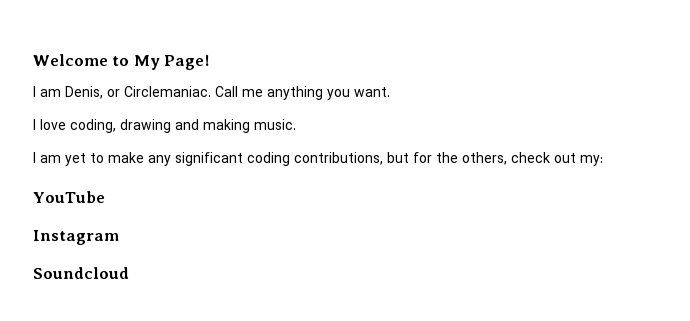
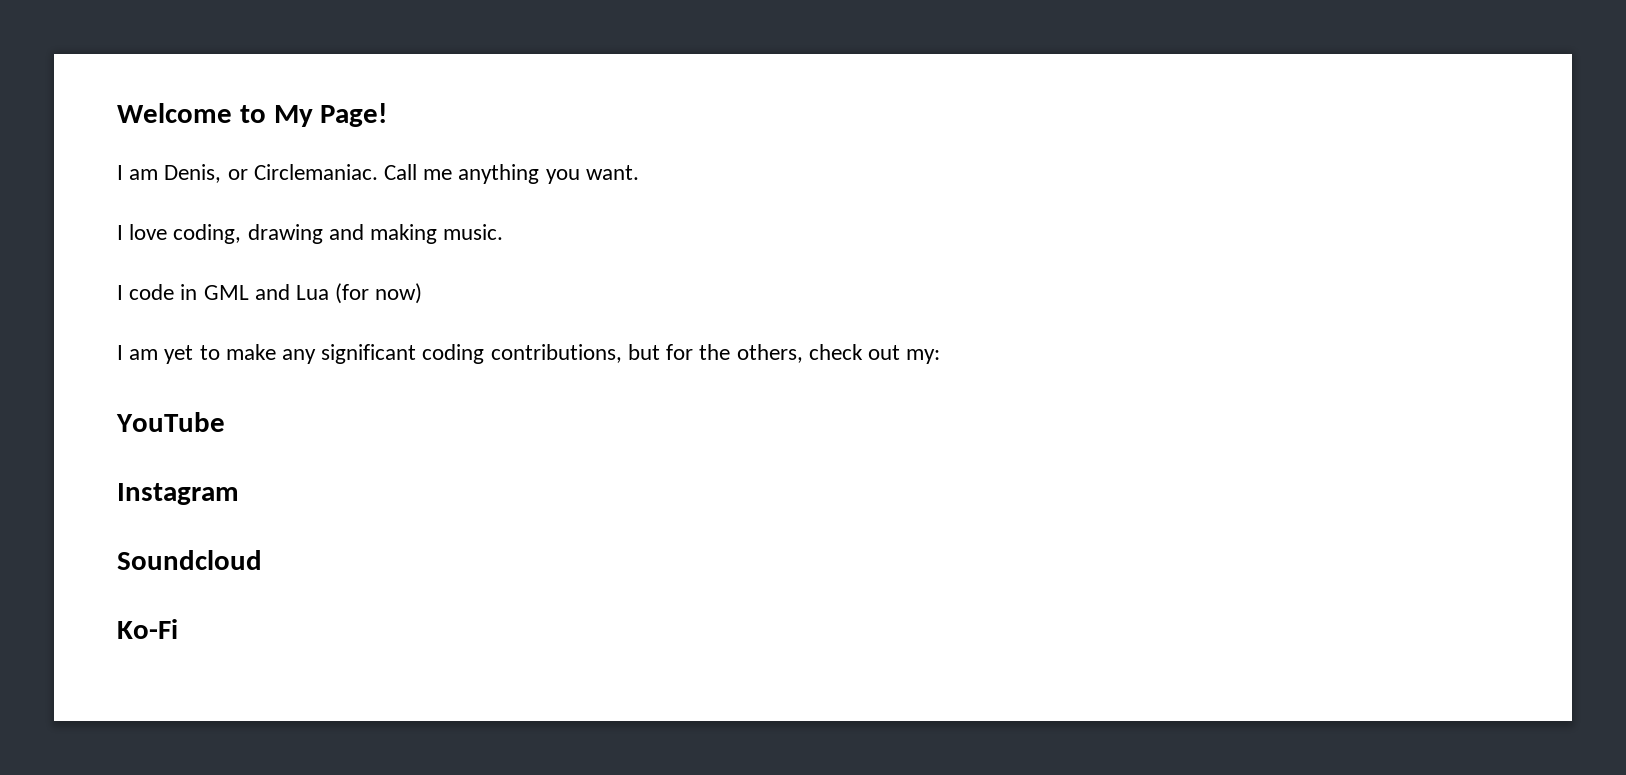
(296, 124) none -> [117,283,423,304] // I code in GML and Lua (for now)
(129, 273) none -> [117,619,178,639] // Ko-Fi

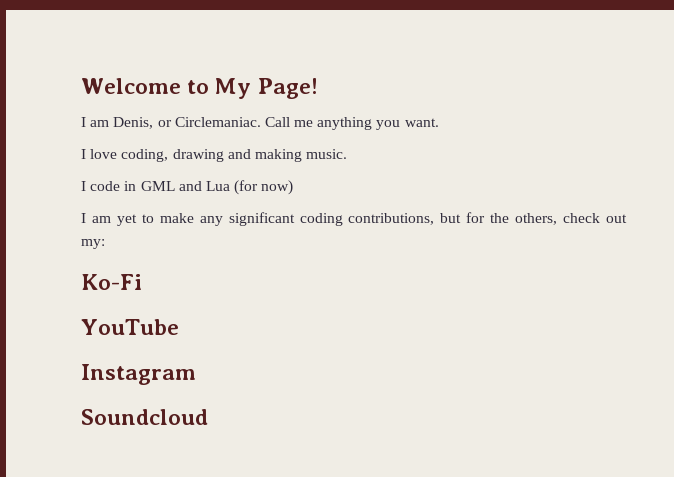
(941, 356) none -> [81,274,142,290] // Ko-Fi
[117,619,178,639] // Ko-Fi -> (208, 417) none

